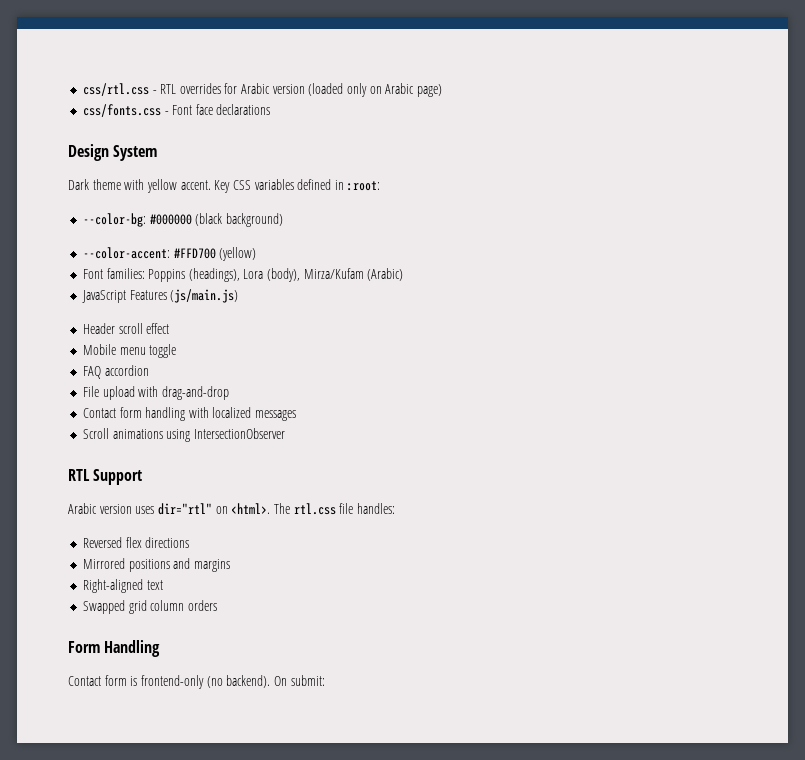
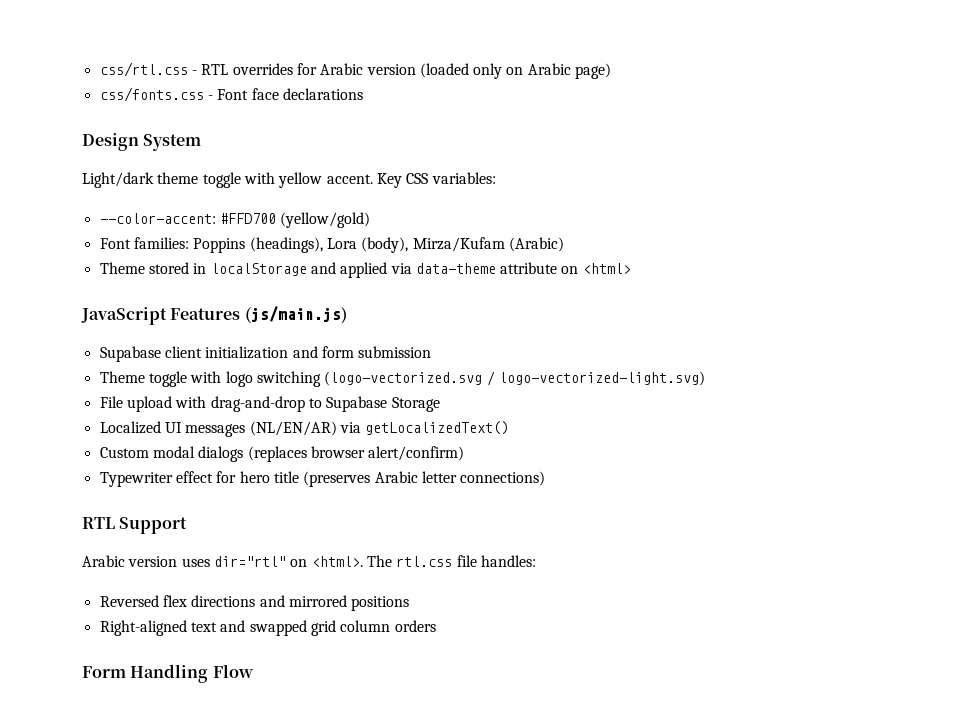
[68,179,121,190] Dark theme -> [82,172,241,188] Light/dark theme toggle
[254,179,381,191] [82,213,283,227] variables defined in :root: // --color-bg: #000000 (black background) -> [431,172,496,184] variables:
[219,247,257,261] (yellow) -> [280,212,371,228] (yellow/gold)
[81,289,239,303] [82,323,170,334] [82,344,177,358] [82,365,149,379] [82,386,229,400] [82,407,297,421] [82,428,285,442] JavaScript Features (js/main.js) // Header scroll effect // Mobile menu toggle // FAQ accordion // File upload with drag-and-drop // Contact form handling with localized messages // Scroll animations using IntersectionObserver -> [99,262,631,278] [81,306,347,325] [99,346,432,362] [99,371,705,387] [99,396,440,412] [99,421,510,437] [99,446,465,462] [99,471,546,487] Theme stored in localStorage and applied via data-theme attribute on <html> // JavaScript Features (js/main.js) // Supabase client initialization and form submission // Theme toggle with logo switching (logo-vectorized.svg / logo-vectorized-light.svg) // File upload with drag-and-drop to Supabase Storage // Localized UI messages (NL/EN/AR) via getLocalizedText() // Custom modal dialogs (replaces browser alert/confirm) // Typewriter effect for hero title (preserves Arabic letter connections)
[82,558,125,569] // Mirrored -> [259,595,347,607] and mirrored
[173,558,230,572] and margins -> (410, 603) none
[82,600,125,614] // Swapped -> [220,620,307,636] and swapped
[68,675,325,689] // Contact form is frontend-only (no backend). On submit: -> [212,664,253,678] Flow

